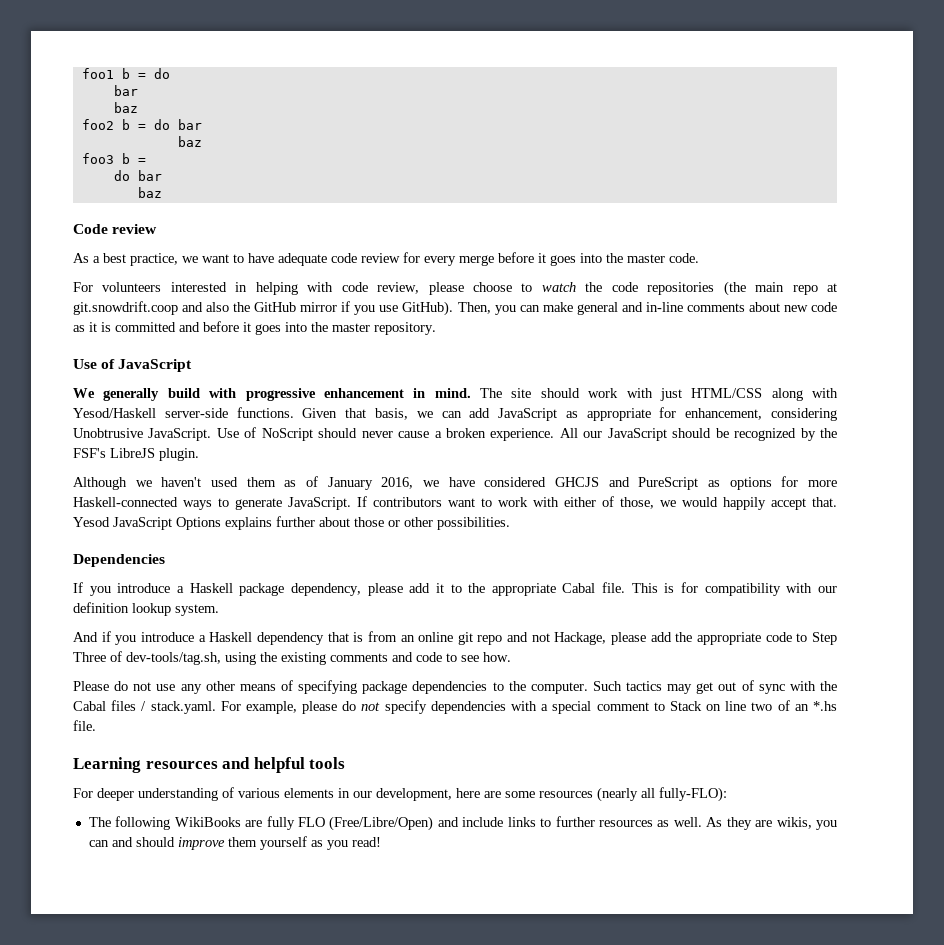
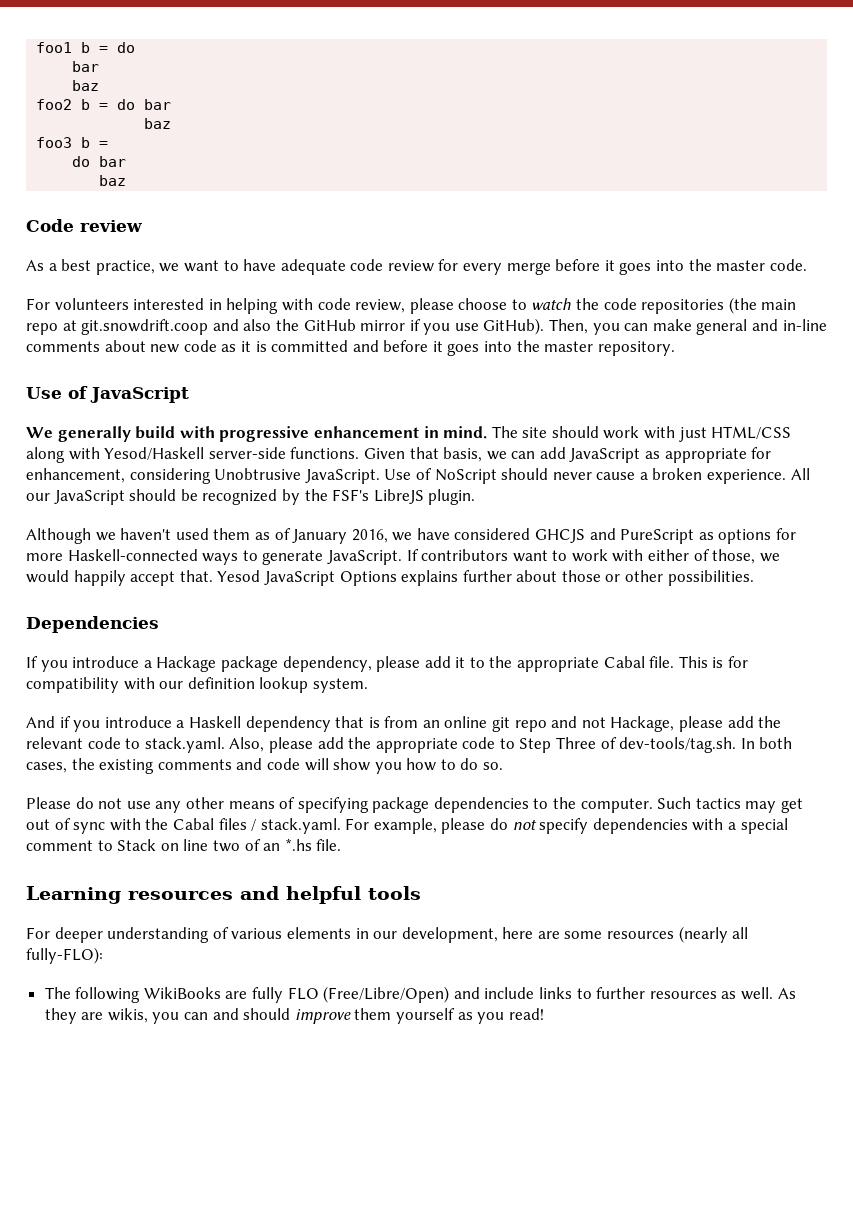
[189,583,233,593] Haskell -> [156,656,217,672] Hackage
(693, 637) none -> [26,737,372,753] relevant code to stack.yaml. Also, please add the
[126,652,256,665] dev-tools/tag.sh, using -> [619,737,793,753] [26,762,67,773] dev-tools/tag.sh. In both cases,
[446,652,511,662] to see how. -> [304,758,504,774] will show you how to do so.

